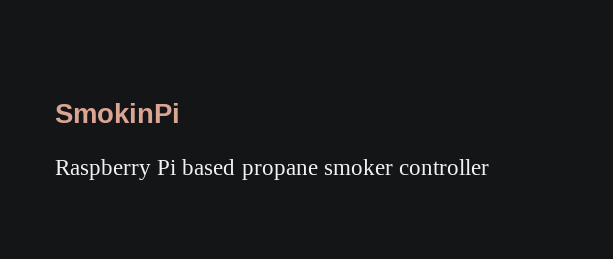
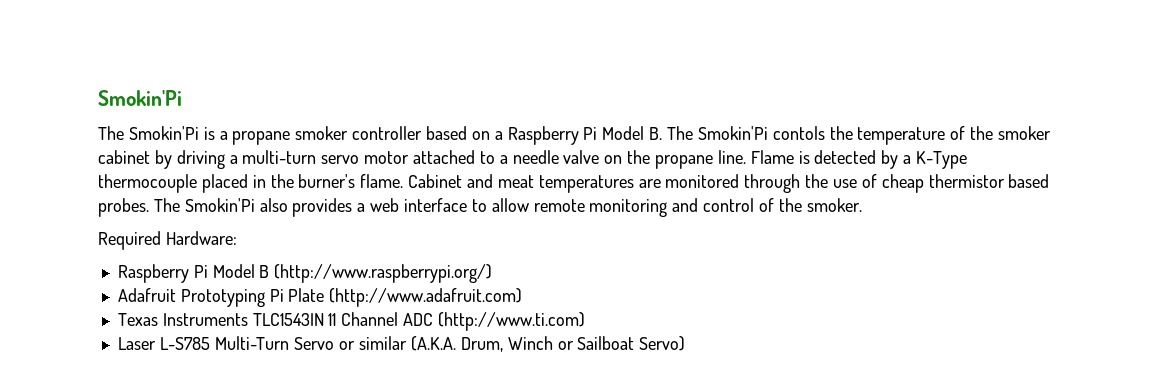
[55,103,180,123] [55,159,490,180] SmokinPi // Raspberry Pi based propane smoker controller -> [98,90,182,106] [98,126,1052,145] [98,150,968,169] [98,174,1050,193] [98,198,862,217] [98,231,237,250] [117,264,493,283] [117,288,523,307] [117,312,585,331] [117,336,686,352] Smokin'Pi // The Smokin'Pi is a propane smoker controller based on a Raspberry Pi Model B. The Smokin'Pi contols the temperature of the smoker cabinet by driving a multi-turn servo motor attached to a needle valve on the propane line. Flame is detected by a K-Type thermocouple placed in the burner's flame. Cabinet and meat temperatures are monitored through the use of cheap thermistor based probes. The Smokin'Pi also provides a web interface to allow remote monitoring and control of the smoker. // Required Hardware: // Raspberry Pi Model B (http://www.raspberrypi.org/) // Adafruit Prototyping Pi Plate (http://www.adafruit.com) // Texas Instruments TLC1543IN 11 Channel ADC (http://www.ti.com) // Laser L-S785 Multi-Turn Servo or similar (A.K.A. Drum, Winch or Sailboat Servo)

